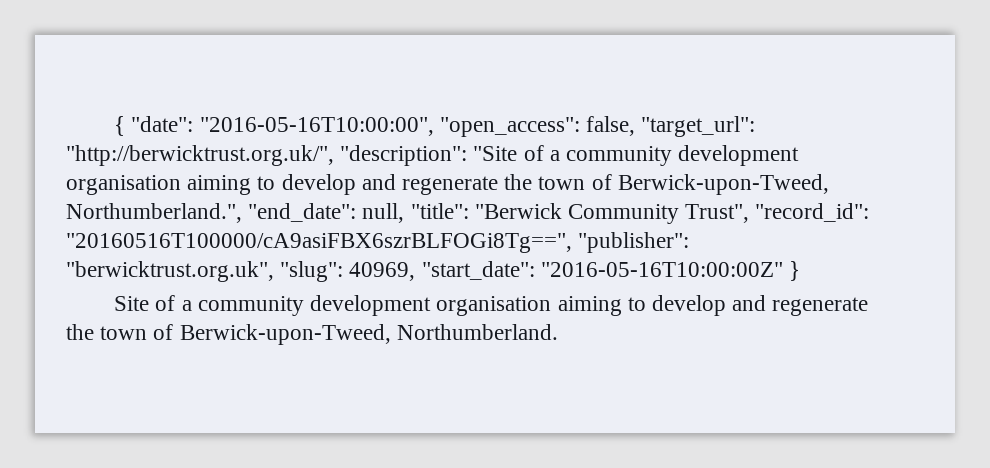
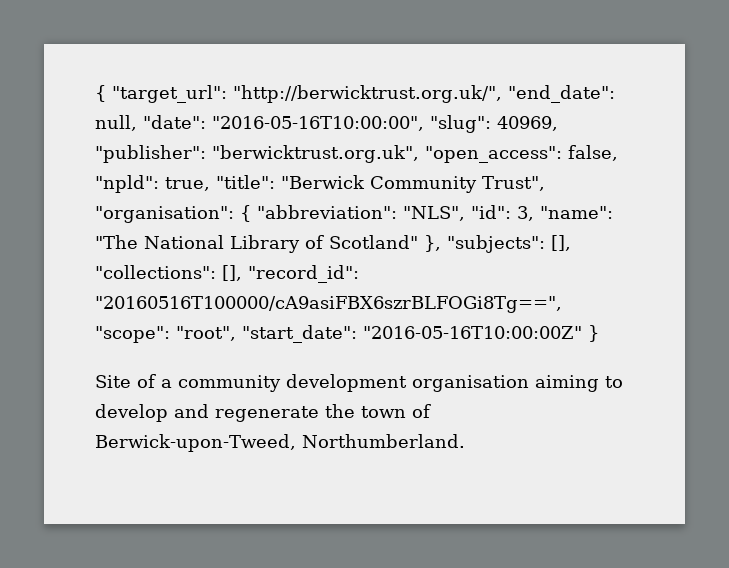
[114,116,756,137] [66,145,800,166] [66,174,829,195] [66,203,870,224] [66,232,690,253] [66,261,416,282] { "date": "2016-05-16T10:00:00", "open_access": false, "target_url": "http://berwicktrust.org.uk/", "description": "Site of a community development organisation aiming to develop and regenerate the town of Berwick-upon-Tweed, Northumberland.", "end_date": null, "title": "Berwick Community Trust", "record_id": "20160516T100000/cA9asiFBX6szrBLFOGi8Tg==", "publisher": "berwicktrust.org.uk", "slug": 40969, -> [95,85,615,103] [95,115,558,133] [95,145,618,163] [95,175,545,193] [95,205,613,223] [95,235,571,253] [95,265,359,283] [95,296,562,313] [95,326,236,343] { "target_url": "http://berwicktrust.org.uk/", "end_date": null, "date": "2016-05-16T10:00:00", "slug": 40969, "publisher": "berwicktrust.org.uk", "open_access": false, "npld": true, "title": "Berwick Community Trust", "organisation": { "abbreviation": "NLS", "id": 3, "name": "The National Library of Scotland" }, "subjects": [], "collections": [], "record_id": "20160516T100000/cA9asiFBX6szrBLFOGi8Tg==", "scope": "root",

